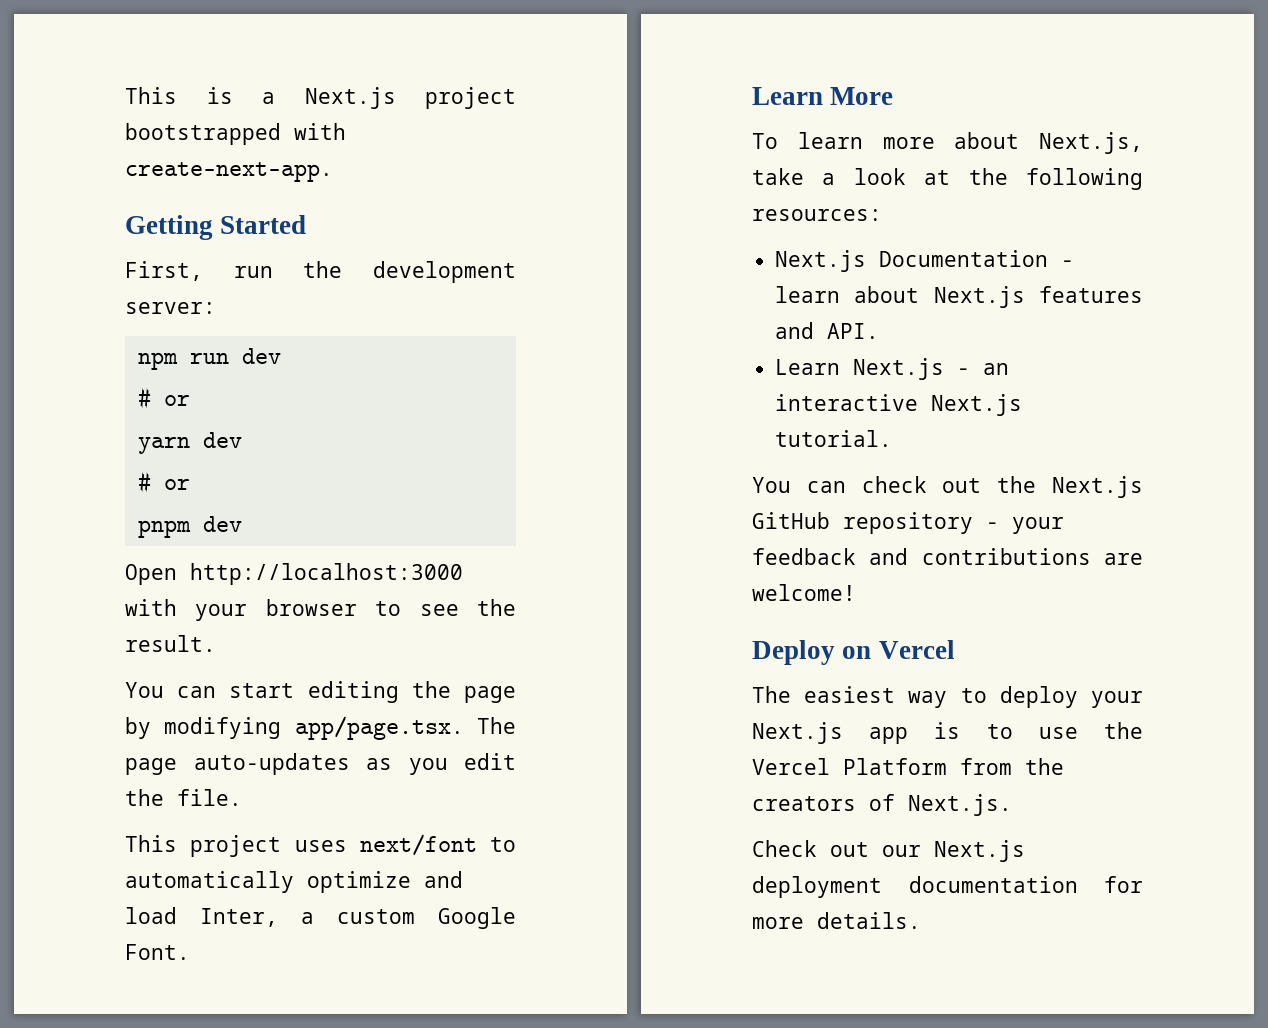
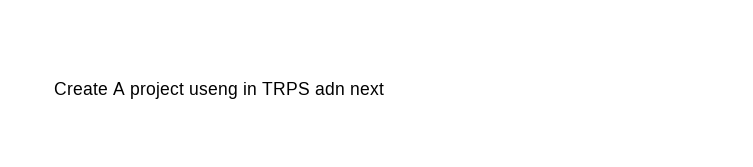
[125,87,516,109] [125,123,346,145] [125,162,333,182] [125,215,307,240] [125,261,516,283] [125,302,216,314] [137,348,281,370] [137,387,190,409] [137,432,242,454] [137,471,190,493] [137,516,242,538] [125,563,463,585] [125,599,516,621] [125,635,216,652] [125,681,516,703] [125,716,516,740] [125,753,516,775] [125,789,242,806] [125,834,516,857] [125,871,463,893] [125,907,516,929] [125,944,190,960] [752,87,894,105] [752,132,1143,154] [752,168,1143,190] [752,209,882,221] [775,250,1075,272] [775,286,1143,308] [775,322,880,339] [775,358,1010,380] [775,394,1023,416] [775,430,893,447] [752,476,1143,498] [752,512,1064,534] [752,548,1143,565] [752,584,856,601] [752,640,955,665] [752,686,1143,708] [752,722,1143,744] [752,758,1064,775] [752,794,1012,816] [752,840,1025,862] [752,876,1143,898] [752,912,921,929] This is a Next.js project bootstrapped with create-next-app. // Getting Started // First, run the development server: // npm run dev // # or // yarn dev // # or // pnpm dev // Open http://localhost:3000 with your browser to see the result. // You can start editing the page by modifying app/page.tsx. The page auto-updates as you edit the file. // This project uses next/font to automatically optimize and load Inter, a custom Google Font. // Learn More // To learn more about Next.js, take a look at the following resources: // Next.js Documentation - learn about Next.js features and API. // Learn Next.js - an interactive Next.js tutorial. // You can check out the Next.js GitHub repository - your feedback and contributions are welcome! // Deploy on Vercel // The easiest way to deploy your Next.js app is to use the Vercel Platform from the creators of Next.js. // Check out our Next.js deployment documentation for more details. -> [54,82,384,99] Create A project useng in TRPS adn next

